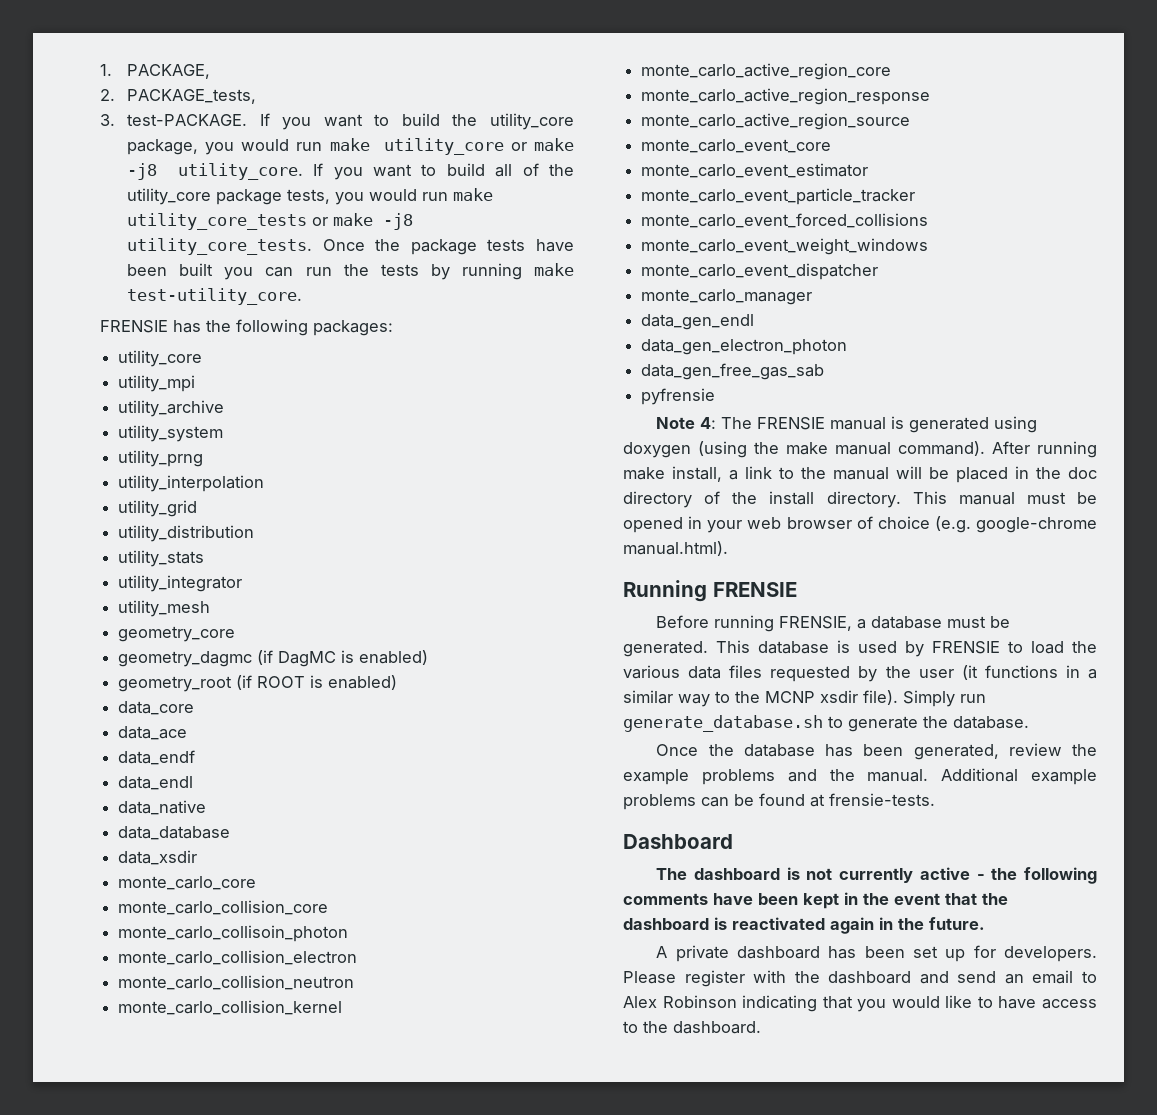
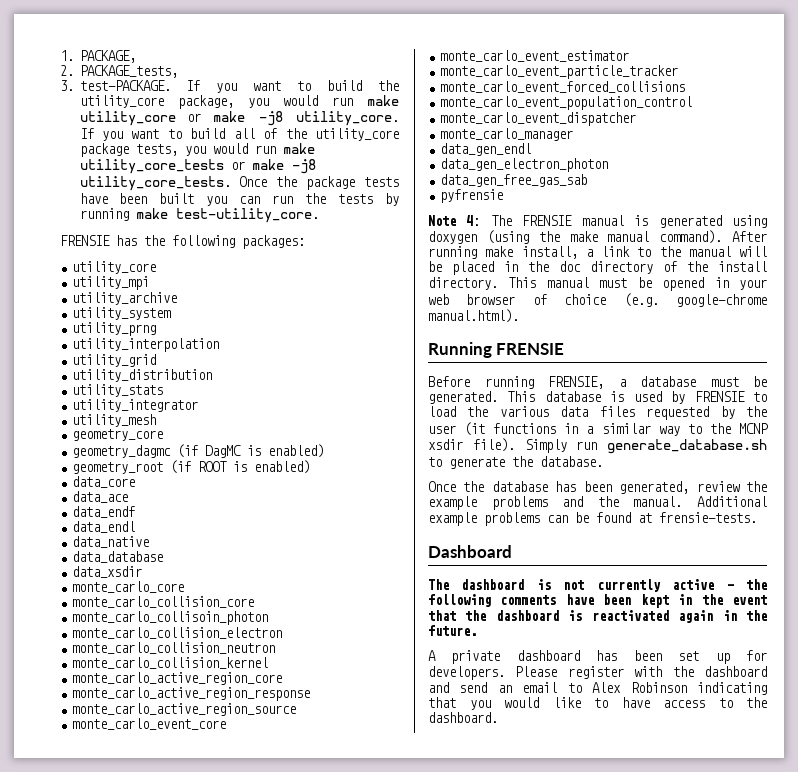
[641,238,929,255] monte_carlo_event_weight_windows -> [440,96,693,110] monte_carlo_event_population_control

